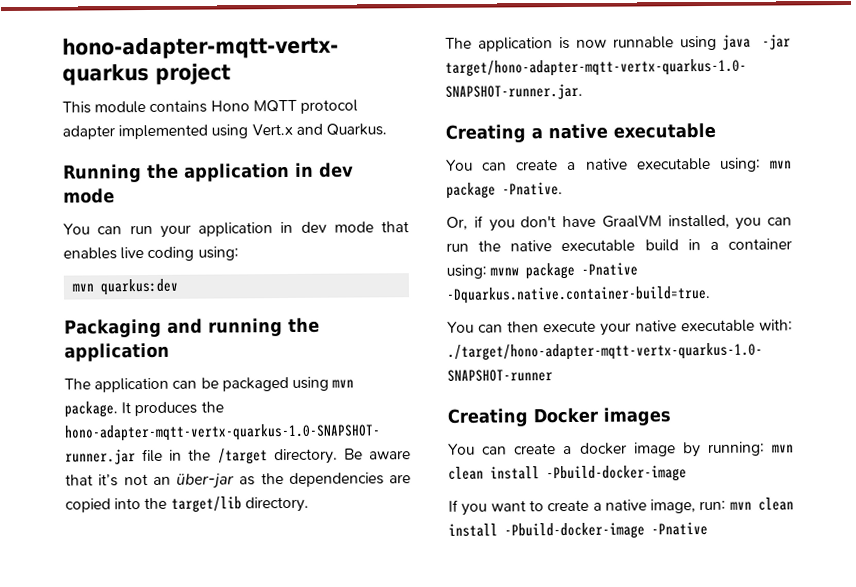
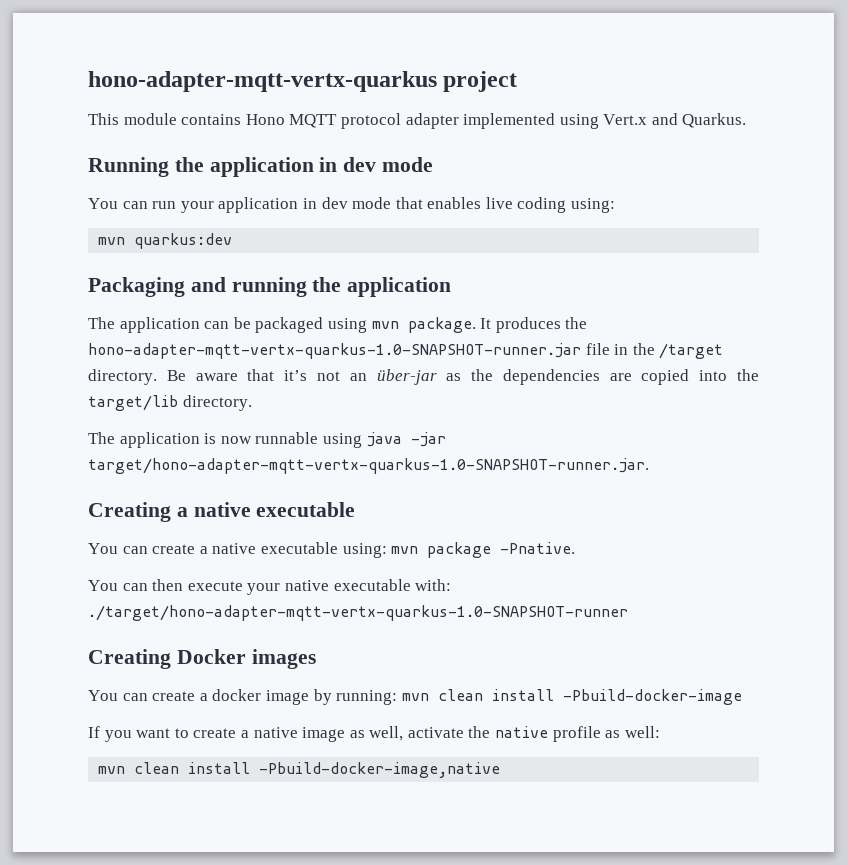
[446,214,792,232] [446,238,792,253] [446,262,639,280] [446,285,711,304] // Or, if you don't have GraalVM installed, you can run the native executable build in a container using: mvnw package -Pnative -Dquarkus.native.container-build=true. -> (576, 548) none
[650,497,794,514] [448,522,708,540] image, run: mvn clean install -Pbuild-docker-image -Pnative -> [302,726,660,742] [98,762,501,778] image as well, activate the native profile as well: // mvn clean install -Pbuild-docker-image,native

